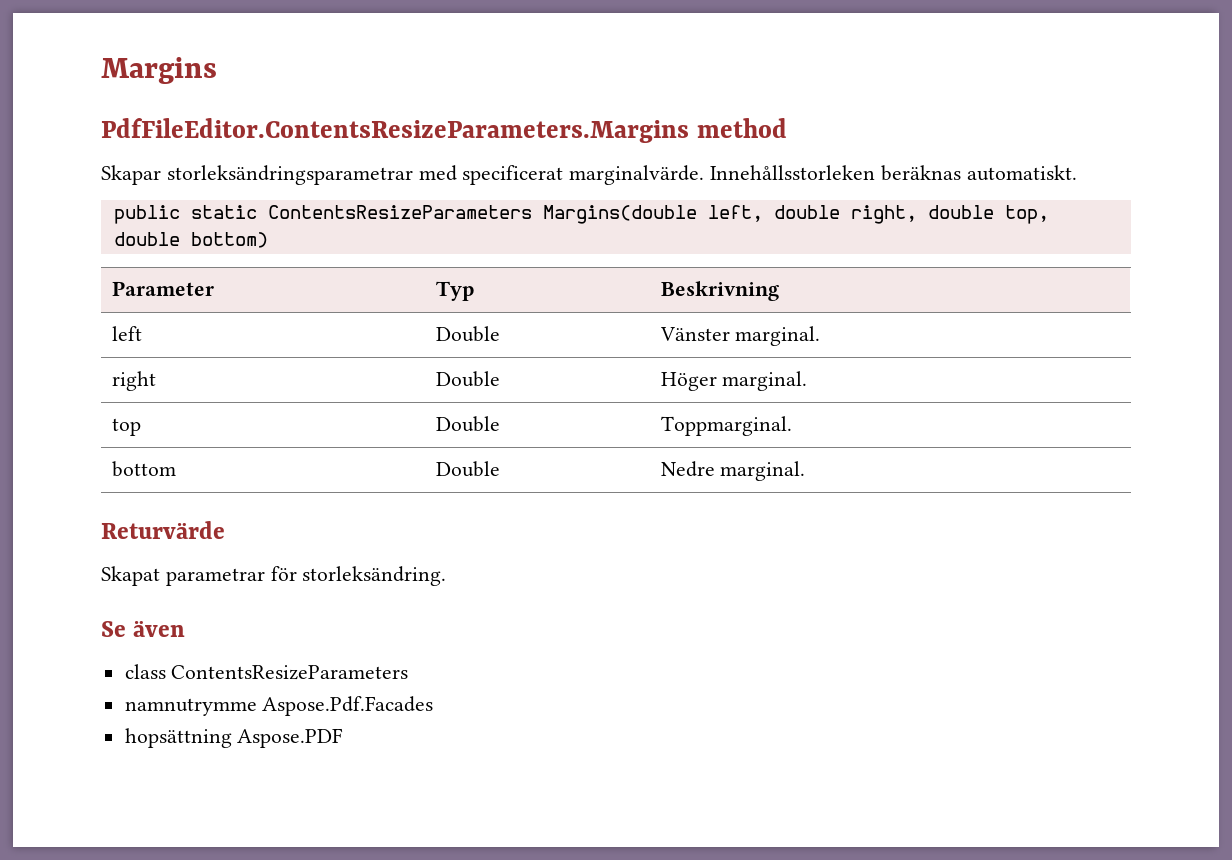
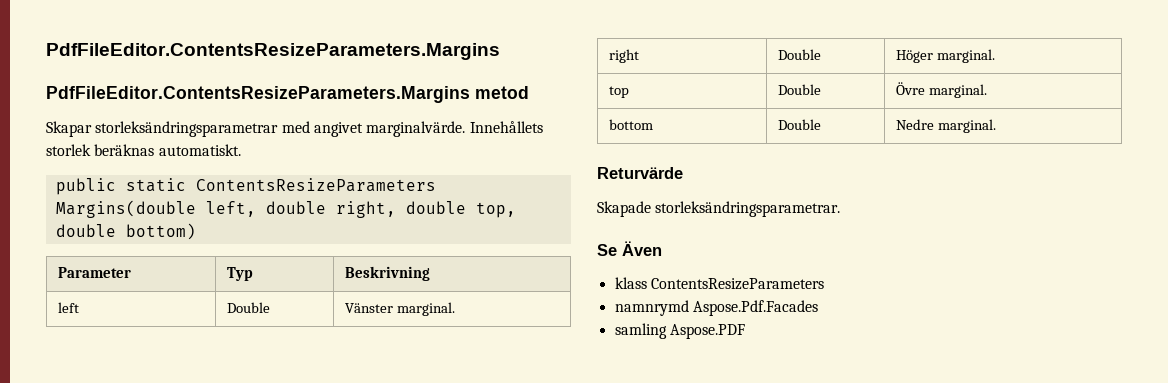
[101,57,217,84] [101,118,787,143] Margins // PdfFileEditor.ContentsResizeParameters.Margins method -> [46,43,500,60] [46,86,529,103] PdfFileEditor.ContentsResizeParameters.Margins // PdfFileEditor.ContentsResizeParameters.Margins metod
[462,165,876,185] specificerat marginalvärde. Innehållsstorleken -> [313,121,543,137] [46,144,91,156] angivet marginalvärde. Innehållets storlek
[660,416,792,436] Toppmarginal. -> [895,82,987,98] Övre marginal.
[101,566,447,586] Skapat parametrar för storleksändring. -> [597,201,841,217] Skapade storleksändringsparametrar.
[133,621,186,637] [124,664,166,679] även // class -> [622,241,662,256] [614,277,647,289] Även // klass
[124,698,257,716] namnutrymme -> [614,300,689,316] namnrymd
[124,728,232,748] hopsättning -> [614,323,667,339] samling

